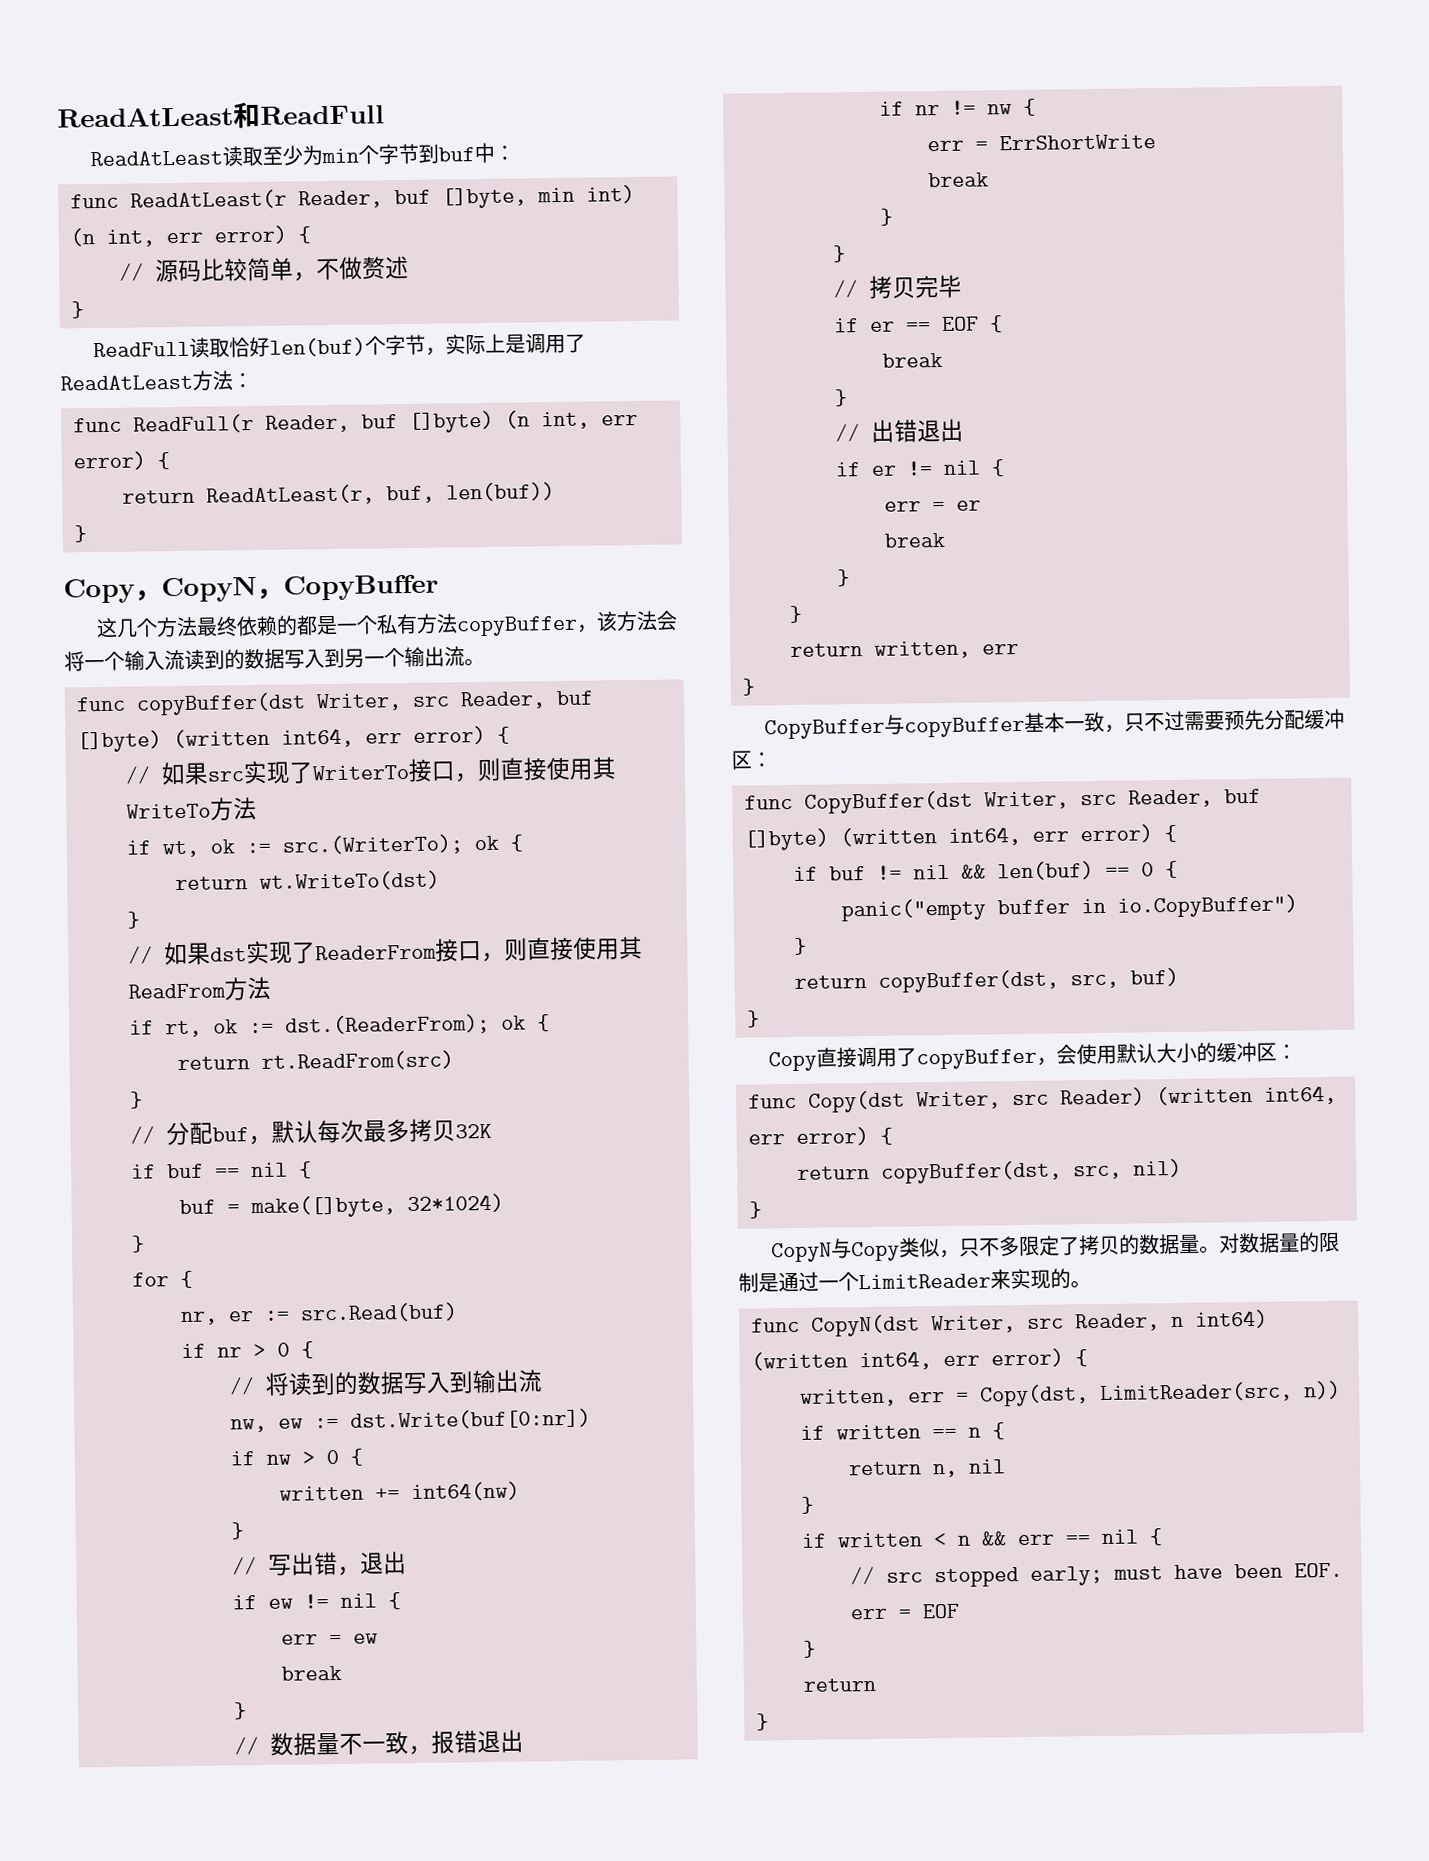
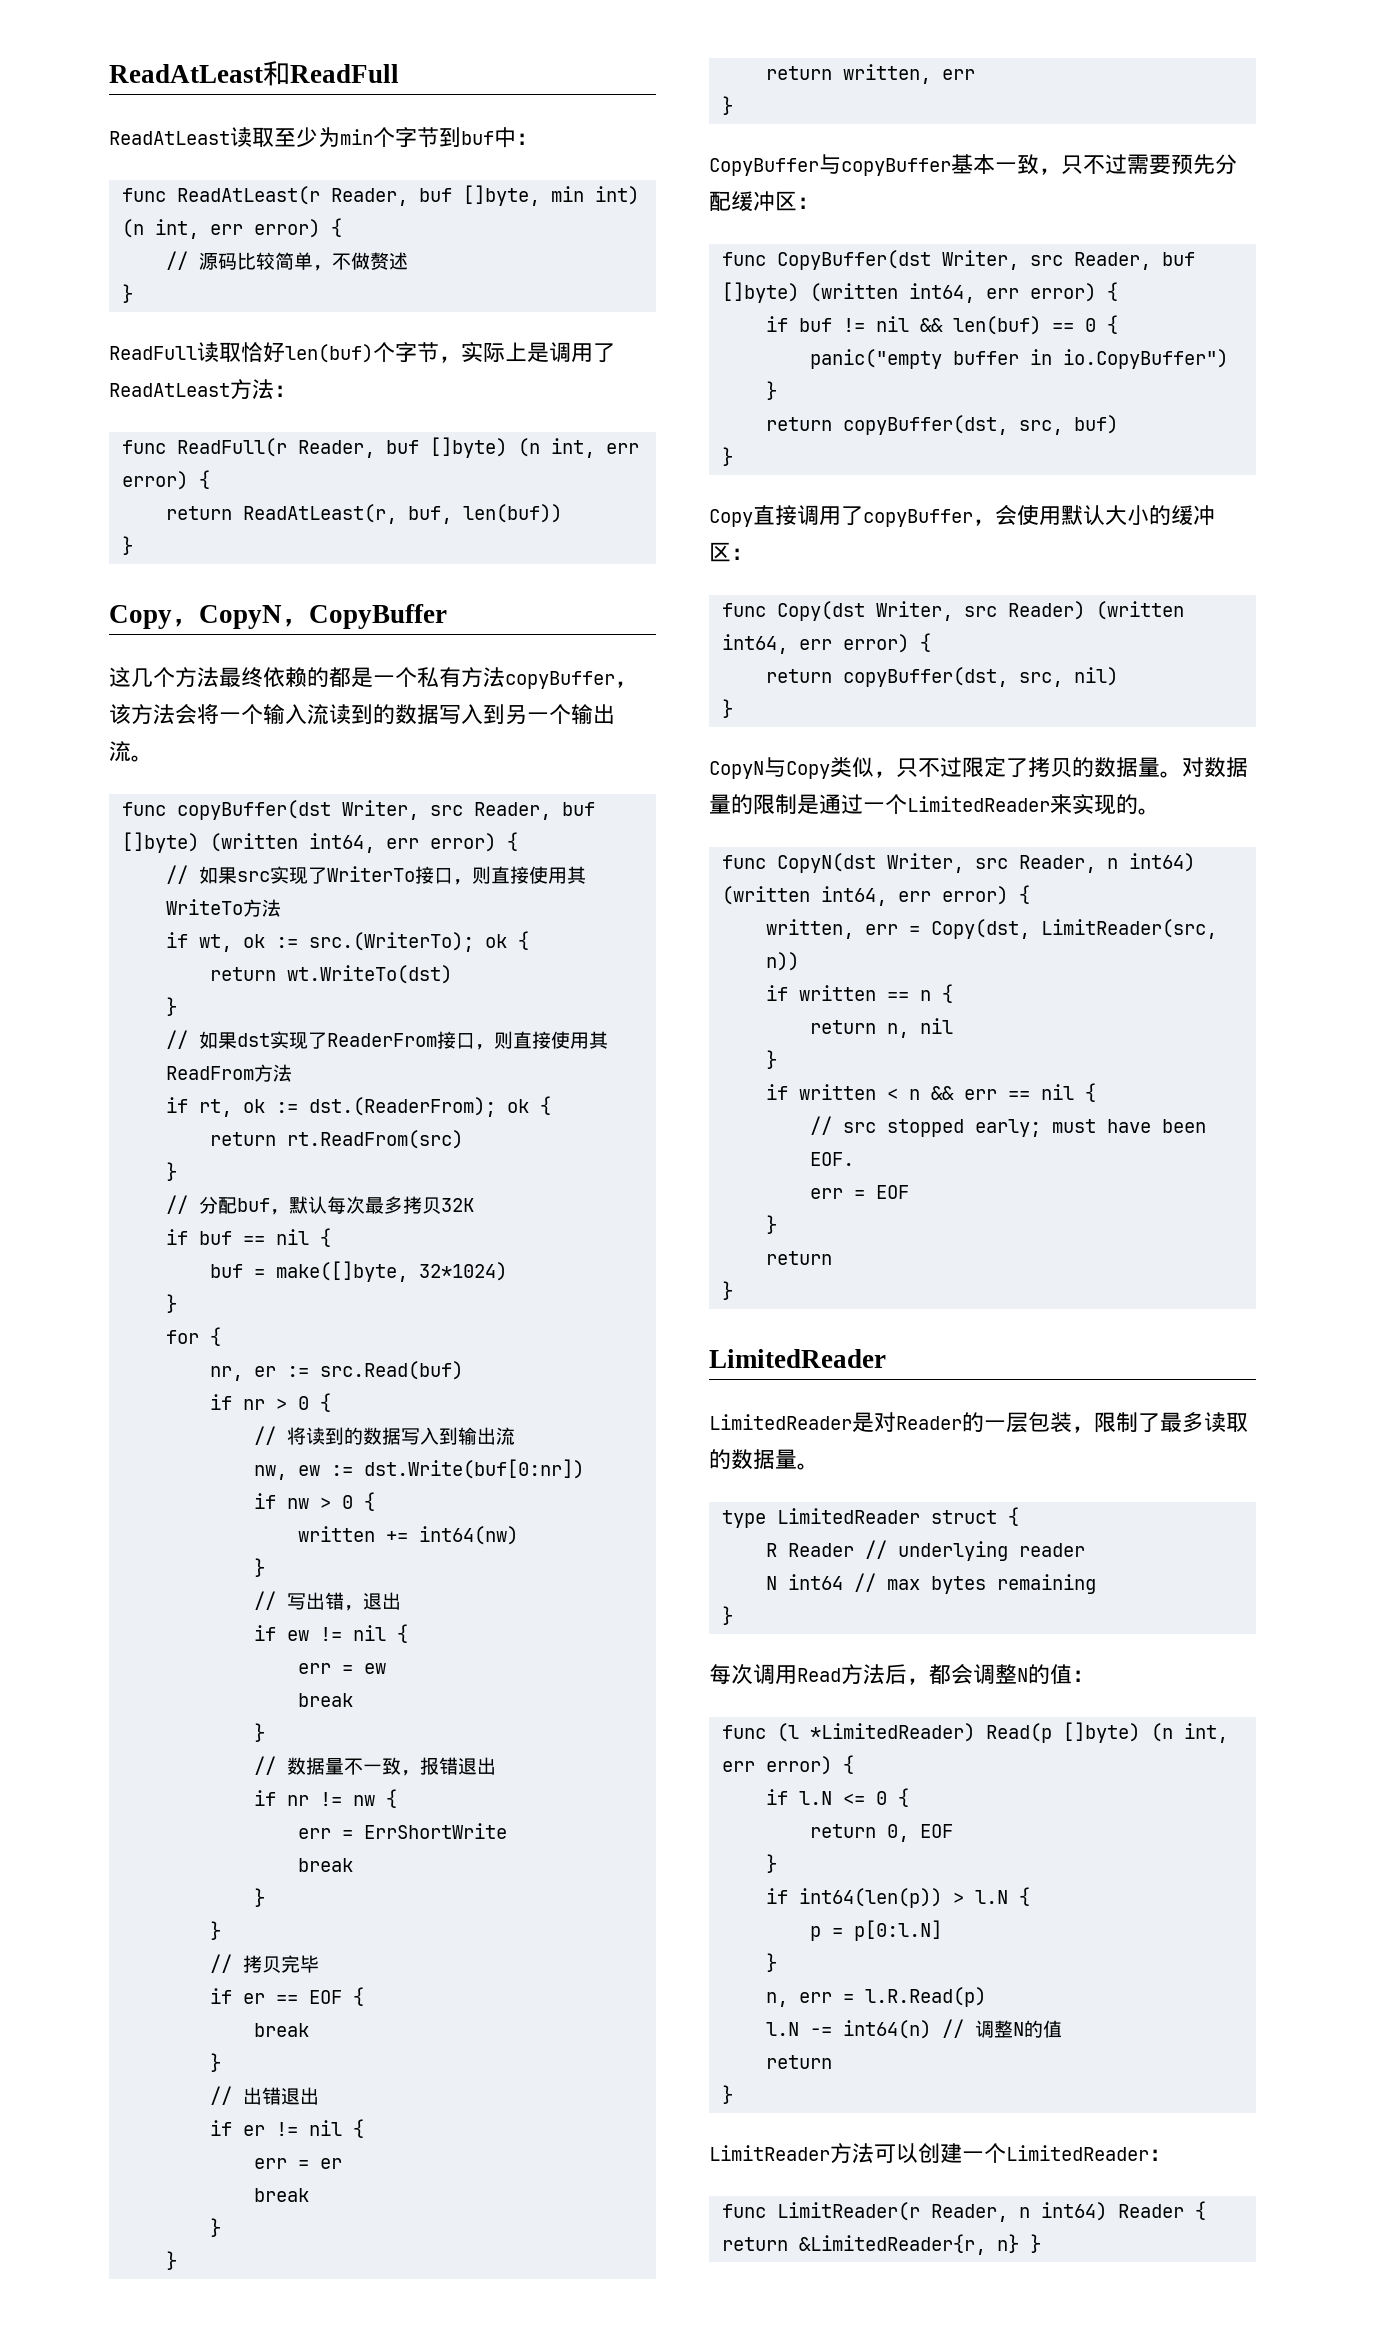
[999,1236,1021,1257] 多 -> [940,757,962,777] 过
[858,1273,991,1290] LimitReader -> [907,796,1050,812] LimitedReader
(769, 1722) none -> [709,1349,886,1368] [709,1412,1248,1433] [709,1449,819,1470] [721,1507,1019,1528] [765,1540,1085,1561] [765,1573,1096,1594] [721,1606,733,1625] [709,1664,1094,1685] [721,1722,1228,1743] [721,1755,854,1775] [765,1788,909,1807] [809,1824,953,1842] [765,1854,777,1873] [765,1887,1030,1908] [809,1920,942,1941] [765,1953,777,1972] [765,1987,986,2007] [765,2019,1062,2039] [765,2055,832,2069] [721,2085,733,2104] [709,2143,1171,2163] [721,2201,1206,2222] [721,2234,1041,2255] // LimitedReader // LimitedReader是对Reader的一层包装，限制了最多读取的数据量。 // type LimitedReader struct { // R Reader // underlying reader // N int64 // max bytes remaining // } // 每次调用Read方法后，都会调整N的值： // func (l *LimitedReader) Read(p []byte) (n int, err error) { // if l.N <= 0 { // return 0, EOF // } // if int64(len(p)) > l.N { // p = p[0:l.N] // } // n, err = l.R.Read(p) // l.N -= int64(n) // 调整N的值 // return // } // LimitReader方法可以创建一个LimitedReader： // func LimitReader(r Reader, n int64) Reader { return &LimitedReader{r, n} }

